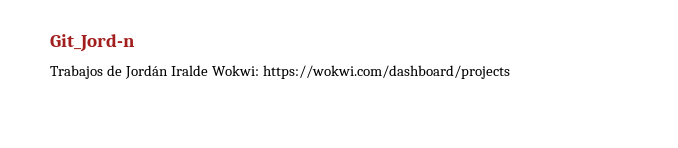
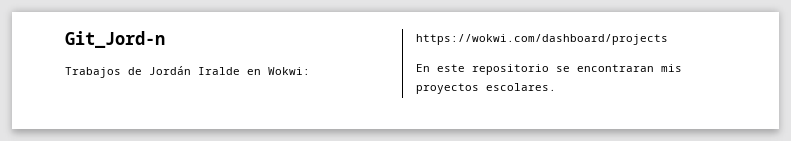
(208, 70) none -> [247,69,261,75] en
(510, 72) none -> [416,64,682,75] [416,83,556,94] // En este repositorio se encontraran mis proyectos escolares.

